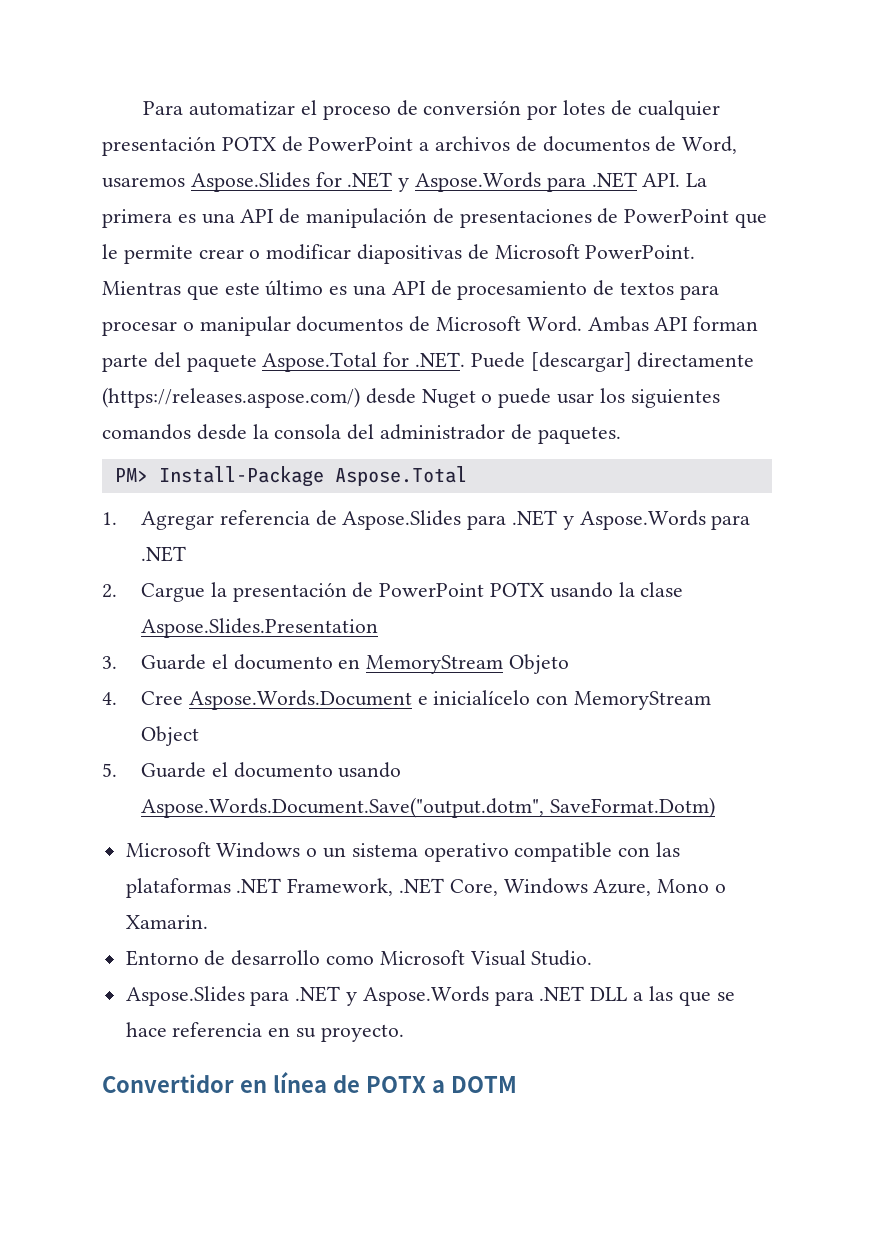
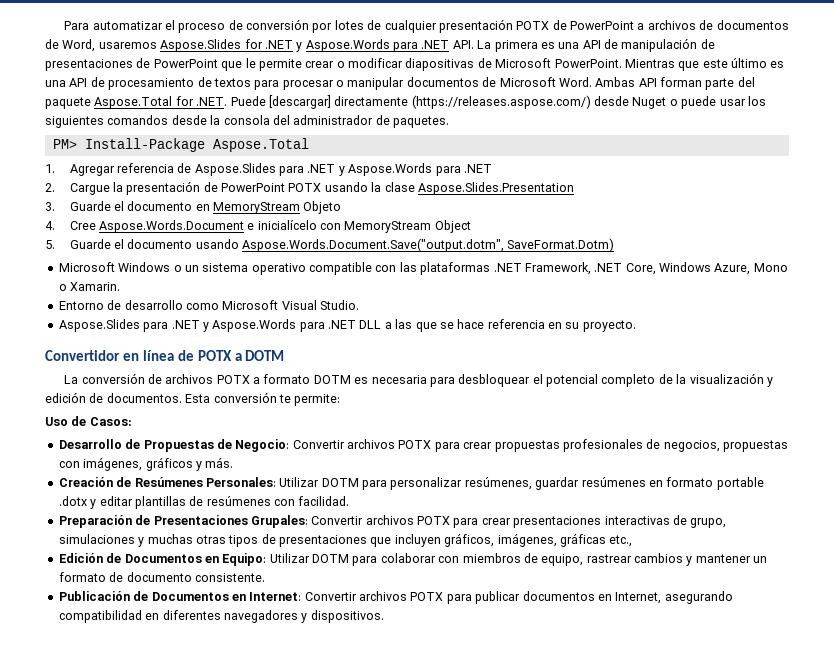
(517, 1084) none -> [64,373,773,387] [45,392,341,406] [45,416,132,426] [58,439,788,452] [58,457,234,471] [58,477,764,490] [58,496,350,509] [58,515,727,528] [58,533,633,547] [58,553,768,566] [58,572,265,582] [58,591,733,604] [58,610,384,623] // La conversión de archivos POTX a formato DOTM es necesaria para desbloquear el potencial completo de la visualización y edición de documentos. Esta conversión te permite: // Uso de Casos: // Desarrollo de Propuestas de Negocio: Convertir archivos POTX para crear propuestas profesionales de negocios, propuestas con imágenes, gráficos y más. // Creación de Resúmenes Personales: Utilizar DOTM para personalizar resúmenes, guardar resúmenes en formato portable .dotx y editar plantillas de resúmenes con facilidad. // Preparación de Presentaciones Grupales: Convertir archivos POTX para crear presentaciones interactivas de grupo, simulaciones y muchas otras tipos de presentaciones que incluyen gráficos, imágenes, gráficas etc., // Edición de Documentos en Equipo: Utilizar DOTM para colaborar con miembros de equipo, rastrear cambios y mantener un formato de documento consistente. // Publicación de Documentos en Internet: Convertir archivos POTX para publicar documentos en Internet, asegurando compatibilidad en diferentes navegadores y dispositivos.

